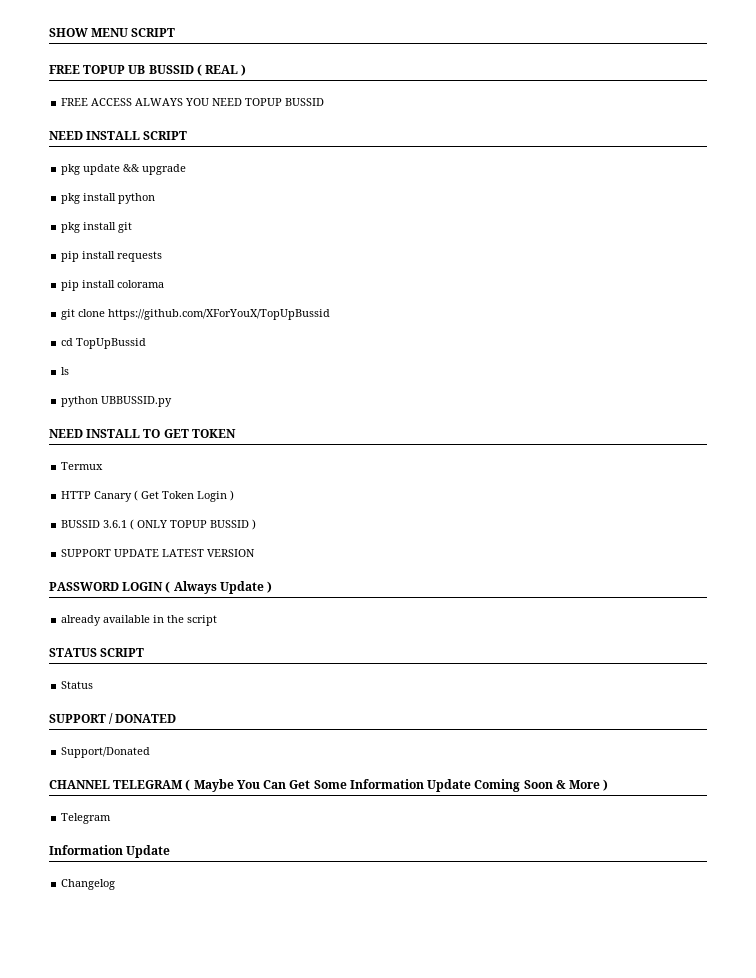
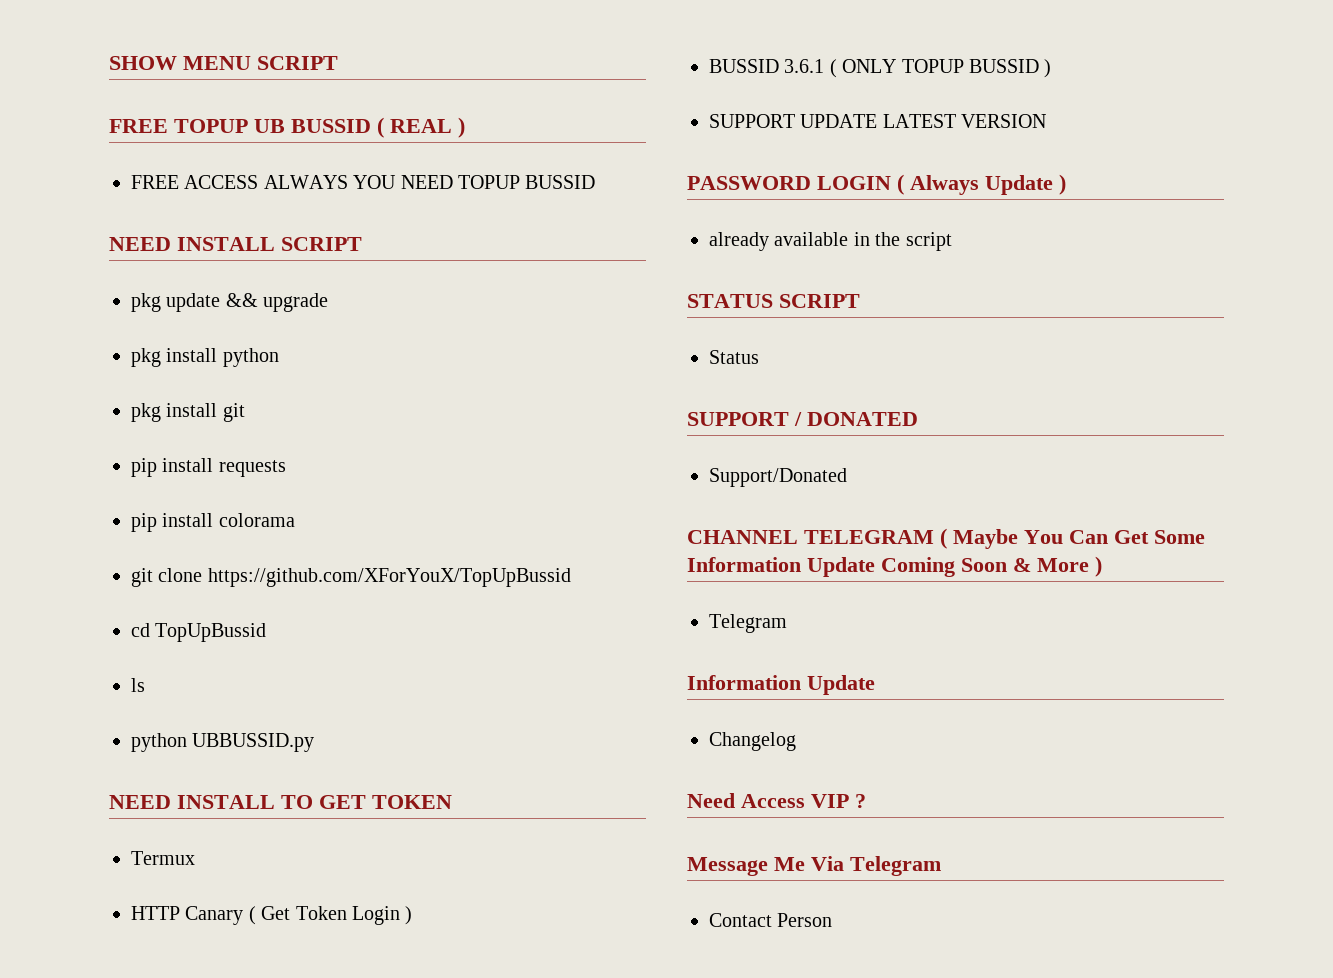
(116, 884) none -> [687,793,866,808] [687,856,941,876] [709,913,833,927] // Need Access VIP ? // Message Me Via Telegram // Contact Person

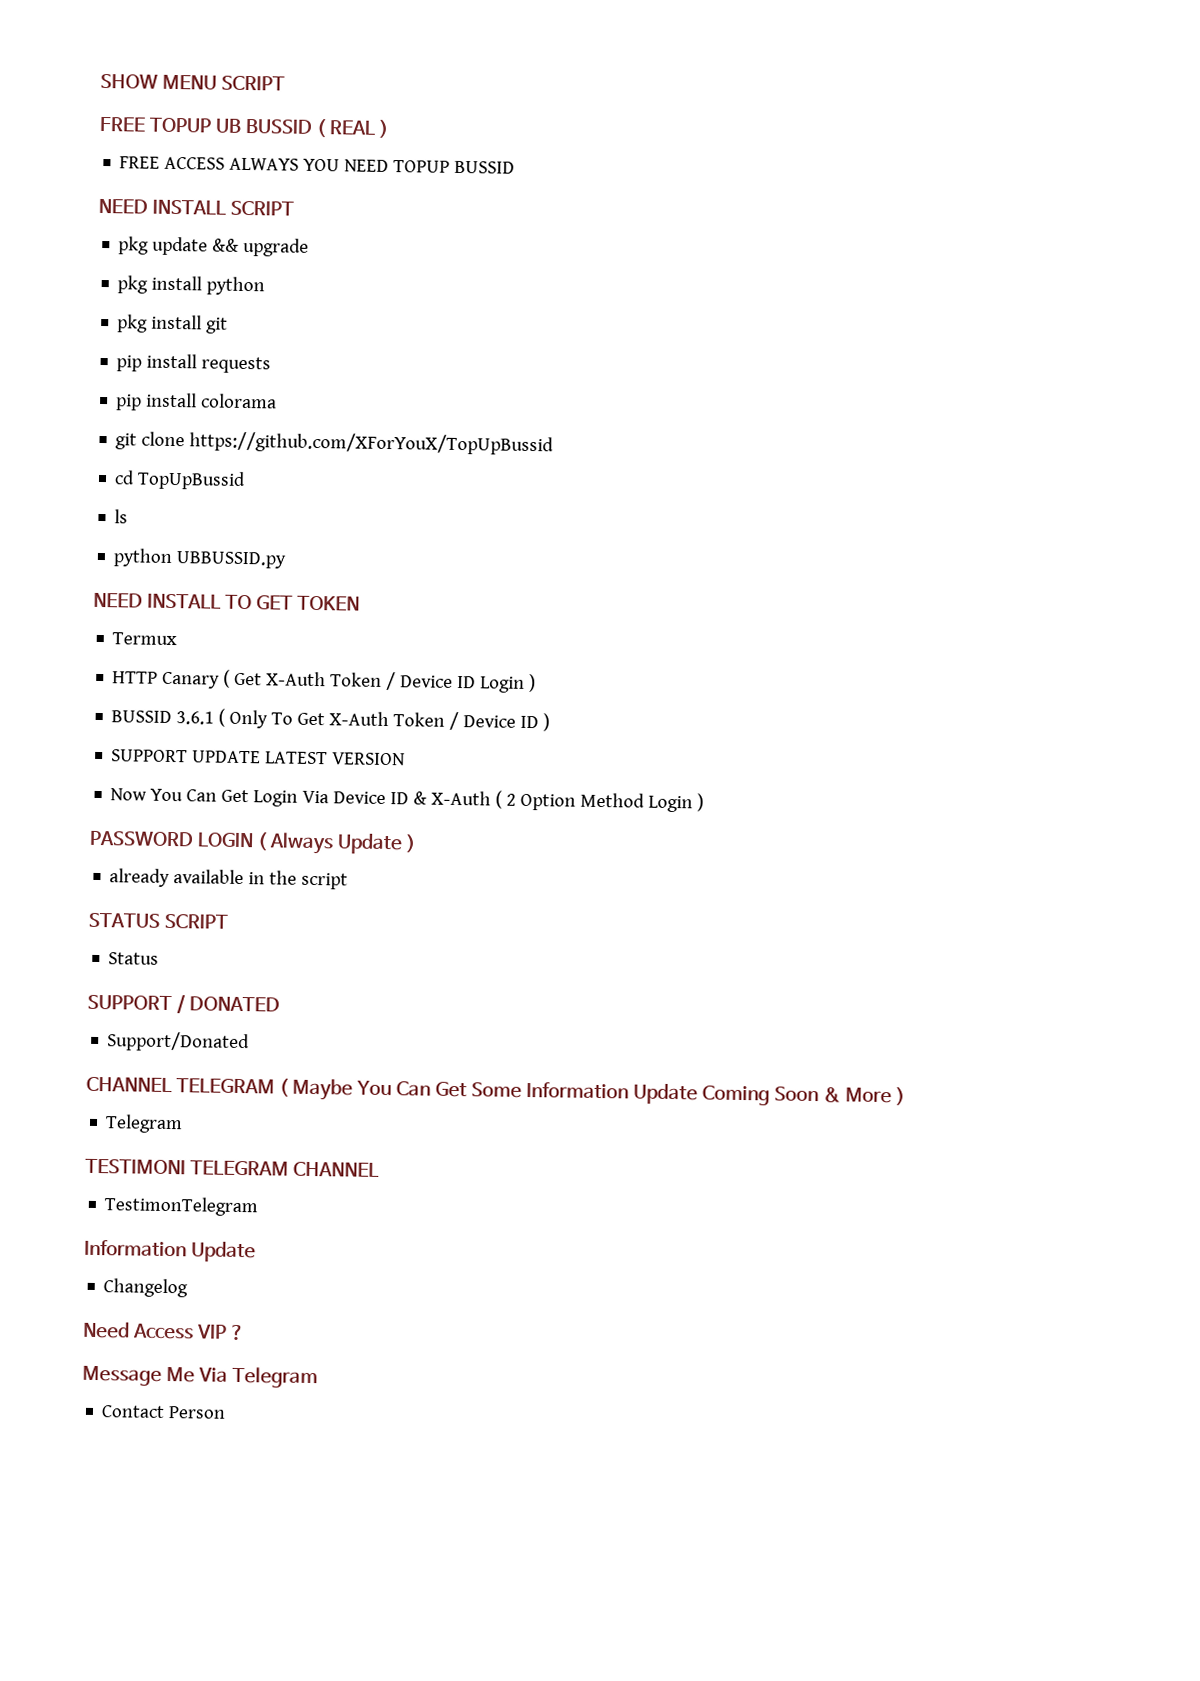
[295,906,347,920] Token -> [266,671,477,691] X-Auth Token / Device ID
[842,59,1039,73] ONLY TOPUP BUSSID -> [229,709,540,731] Only To Get X-Auth Token / Device ID
(1047, 121) none -> [110,788,705,813] // Now You Can Get Login Via Device ID & X-Auth ( 2 Option Method Login )
(787, 623) none -> [85,1158,379,1177] [104,1196,259,1217] // TESTIMONI TELEGRAM CHANNEL // TestimonTelegram

